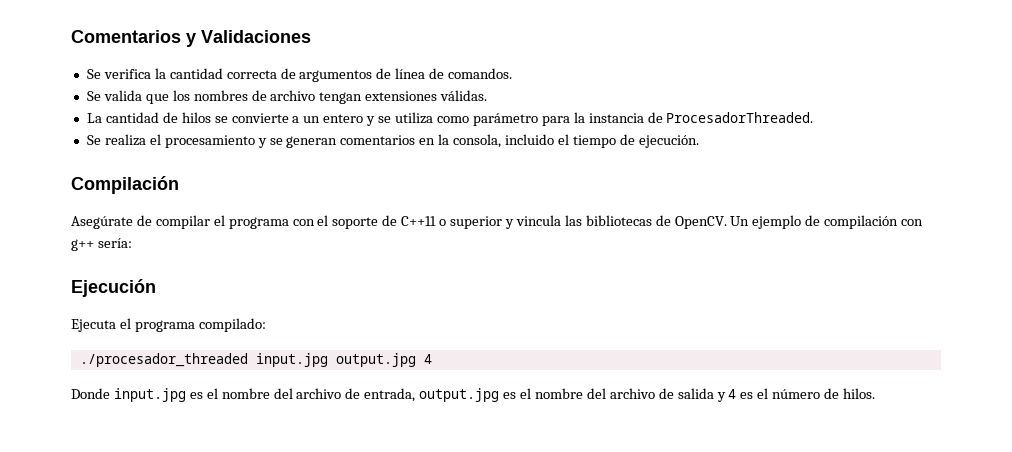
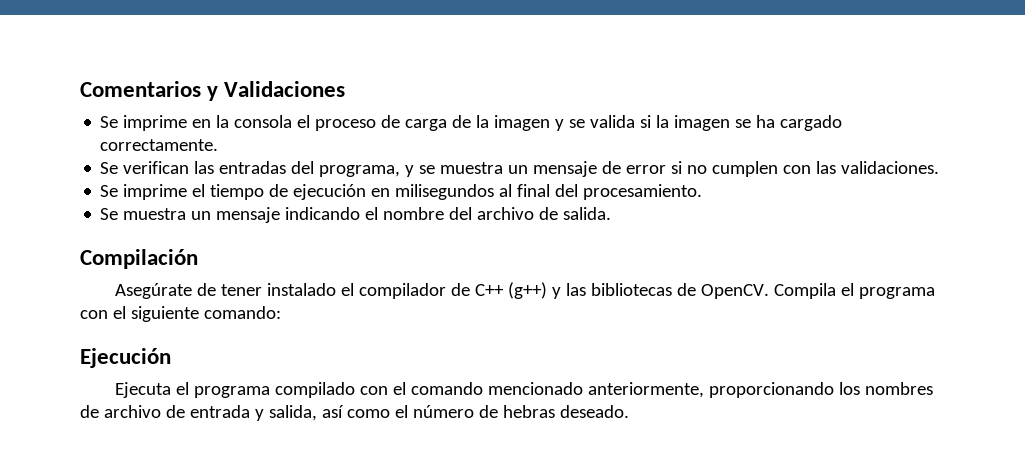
[103,68,513,82] [86,90,488,104] [86,112,814,126] [86,134,699,148] [71,176,179,194] [71,215,924,229] [71,238,132,251] [71,279,156,297] [71,318,266,332] [79,353,432,367] [71,388,754,402] verifica la cantidad correcta de argumentos de línea de comandos. // Se valida que los nombres de archivo tengan extensiones válidas. // La cantidad de hilos se convierte a un entero y se utiliza como parámetro para la instancia de ProcesadorThreaded. // Se realiza el procesamiento y se generan comentarios en la consola, incluido el tiempo de ejecución. // Compilación // Asegúrate de compilar el programa con el soporte de C++11 o superior y vincula las bibliotecas de OpenCV. Un ejemplo de compilación con g++ sería: // Ejecución // Ejecuta el programa compilado: // ./procesador_threaded input.jpg output.jpg 4 // Donde input.jpg es el nombre del archivo de entrada, output.jpg es el nombre del archivo de salida y 4 es -> [123,115,843,131] [100,139,219,151] [100,161,940,177] [100,184,703,200] [100,207,612,223] [80,249,198,269] [115,282,935,299] [80,306,281,322] [80,348,171,368] [115,382,934,398] [80,405,390,421] imprime en la consola el proceso de carga de la imagen y se valida si la imagen se ha cargado correctamente. // Se verifican las entradas del programa, y se muestra un mensaje de error si no cumplen con las validaciones. // Se imprime el tiempo de ejecución en milisegundos al final del procesamiento. // Se muestra un mensaje indicando el nombre del archivo de salida. // Compilación // Asegúrate de tener instalado el compilador de C++ (g++) y las bibliotecas de OpenCV. Compila el programa con el siguiente comando: // Ejecución // Ejecuta el programa compilado con el comando mencionado anteriormente, proporcionando los nombres de archivo de entrada y salida, así como
[843,388,876,399] hilos. -> [502,405,629,418] hebras deseado.

